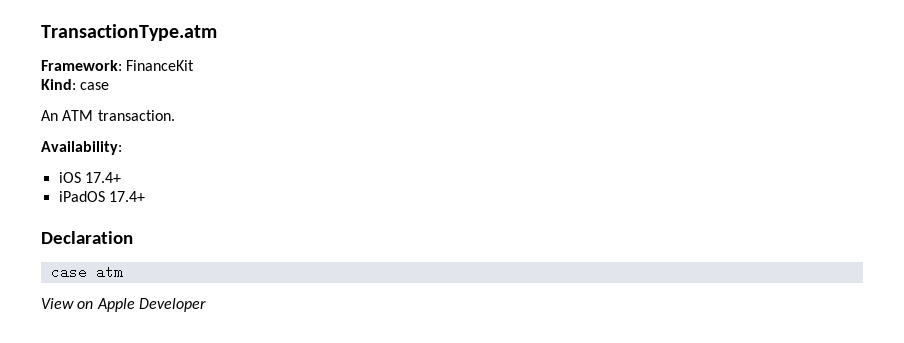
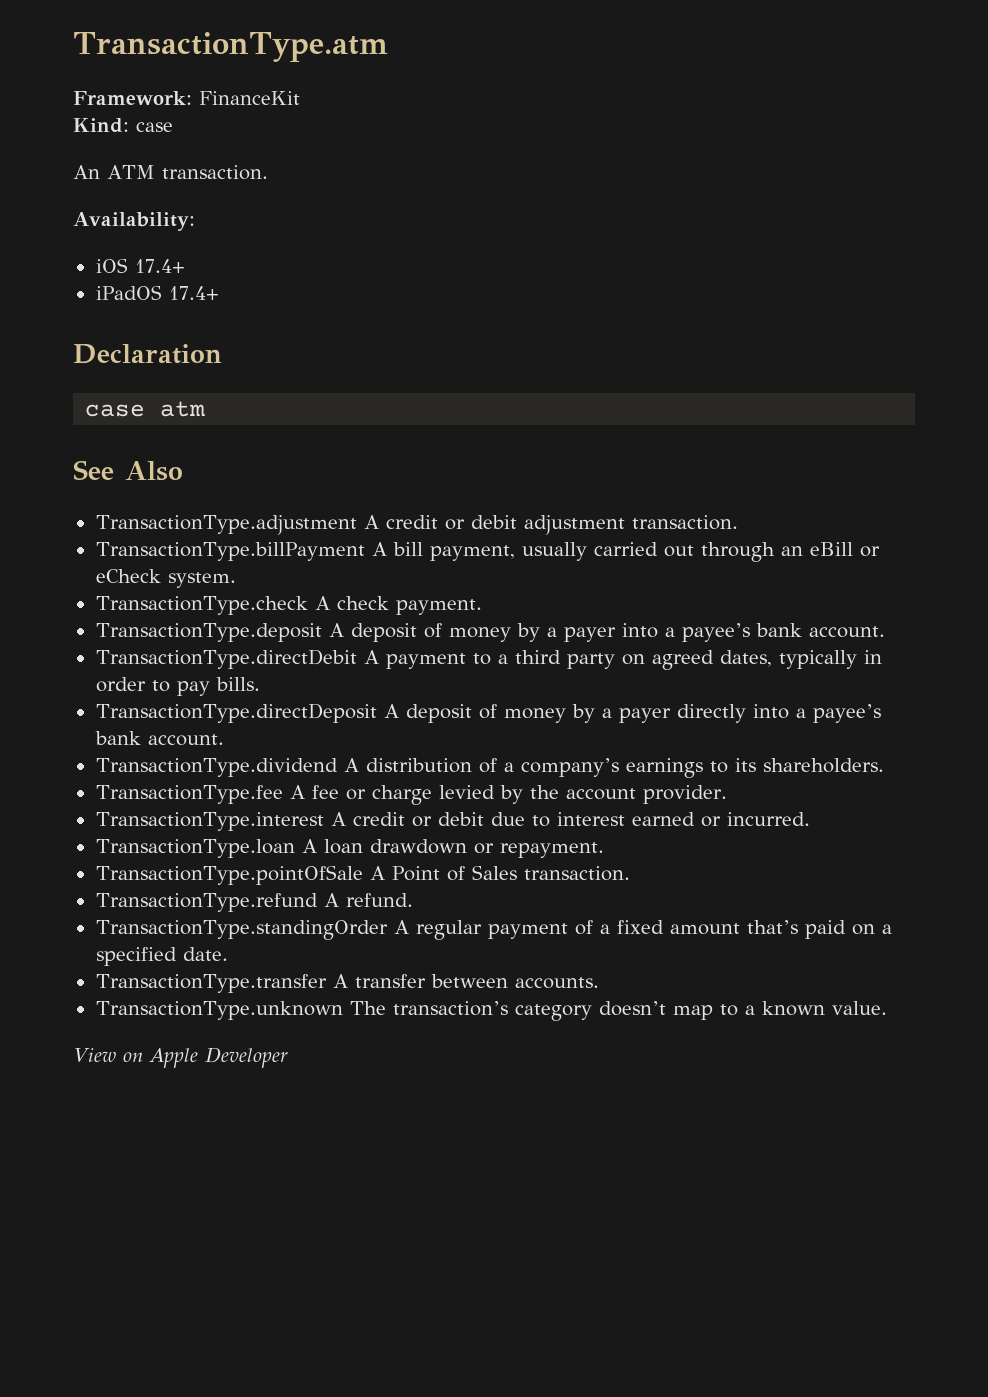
(123, 272) none -> [73,460,183,481] [95,515,738,535] [95,542,880,562] [95,569,236,588] [95,596,482,615] [95,623,885,642] [95,649,882,670] [95,677,260,696] [95,703,881,723] [94,731,224,746] [95,758,884,778] [95,785,727,805] [95,812,810,831] [95,839,604,858] [95,865,630,885] [95,893,413,912] [95,920,892,940] [95,947,228,966] [95,974,599,993] [95,1001,887,1021] // See Also // TransactionType.adjustment A credit or debit adjustment transaction. // TransactionType.billPayment A bill payment, usually carried out through an eBill or eCheck system. // TransactionType.check A check payment. // TransactionType.deposit A deposit of money by a payer into a payee’s bank account. // TransactionType.directDebit A payment to a third party on agreed dates, typically in order to pay bills. // TransactionType.directDeposit A deposit of money by a payer directly into a payee’s bank account. // TransactionType.dividend A distribution of a company’s earnings to its shareholders. // TransactionType.fee A fee or charge levied by the account provider. // TransactionType.interest A credit or debit due to interest earned or incurred. // TransactionType.loan A loan drawdown or repayment. // TransactionType.pointOfSale A Point of Sales transaction. // TransactionType.refund A refund. // TransactionType.standingOrder A regular payment of a fixed amount that’s paid on a specified date. // TransactionType.transfer A transfer between accounts. // TransactionType.unknown The transaction’s category doesn’t map to a known value.

